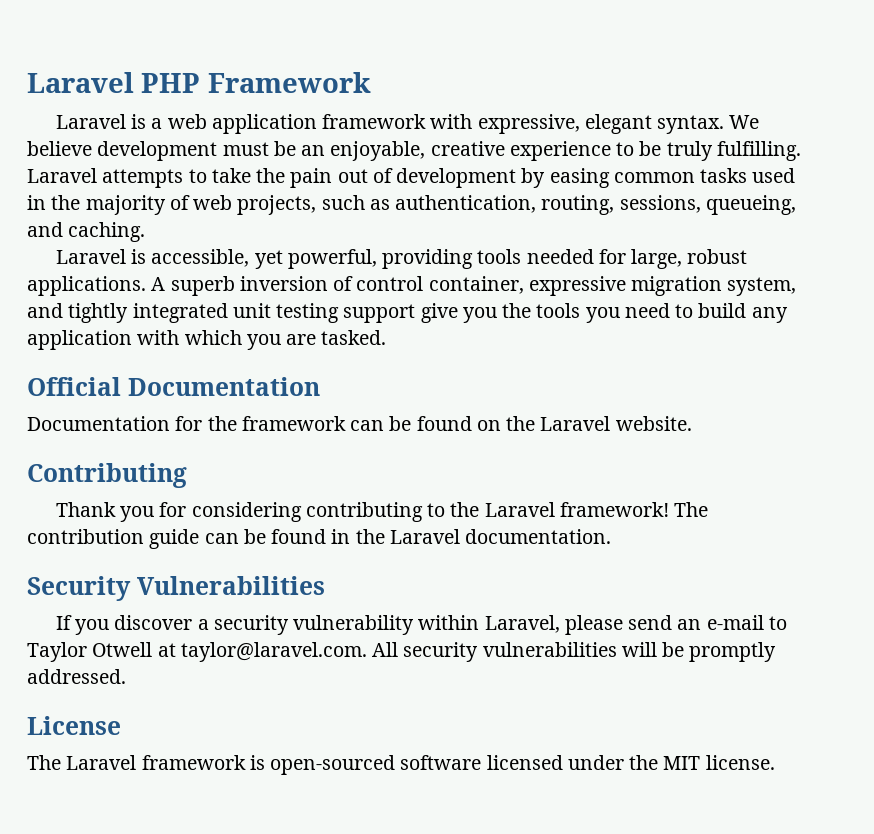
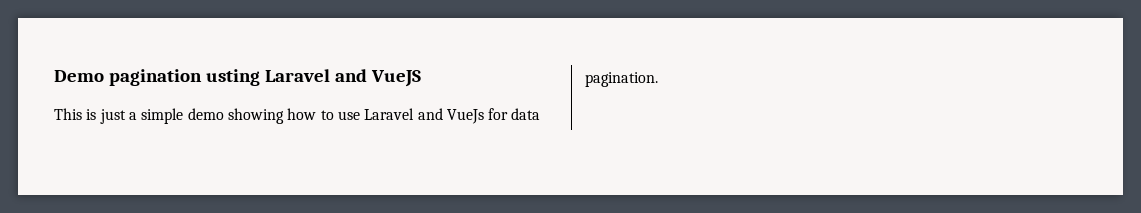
[27,72,371,93] [55,114,760,134] [27,141,801,161] [27,168,796,188] [27,195,796,215] [27,222,146,242] [55,249,748,269] [27,276,797,296] [27,303,788,323] [27,330,387,350] [27,377,320,396] [27,416,692,431] [27,463,187,488] [55,502,709,522] [27,529,612,549] [27,576,325,601] [55,615,787,635] [27,642,777,662] [27,669,126,684] [27,716,121,735] [27,755,775,775] Laravel PHP Framework // Laravel is a web application framework with expressive, elegant syntax. We believe development must be an enjoyable, creative experience to be truly fulfilling. Laravel attempts to take the pain out of development by easing common tasks used in the majority of web projects, such as authentication, routing, sessions, queueing, and caching. // Laravel is accessible, yet powerful, providing tools needed for large, robust applications. A superb inversion of control container, expressive migration system, and tightly integrated unit testing support give you the tools you need to build any application with which you are tasked. // Official Documentation // Documentation for the framework can be found on the Laravel website. // Contributing // Thank you for considering contributing to the Laravel framework! The contribution guide can be found in the Laravel documentation. // Security Vulnerabilities // If you discover a security vulnerability within Laravel, please send an e-mail to Taylor Otwell at taylor@laravel.com. All security vulnerabilities will be promptly addressed. // License // The Laravel framework is open-sourced software licensed under the MIT license. -> [54,69,421,87] [54,108,541,124] [585,72,658,87] Demo pagination usting Laravel and VueJS // This is just a simple demo showing how to use Laravel and VueJs for data pagination.

